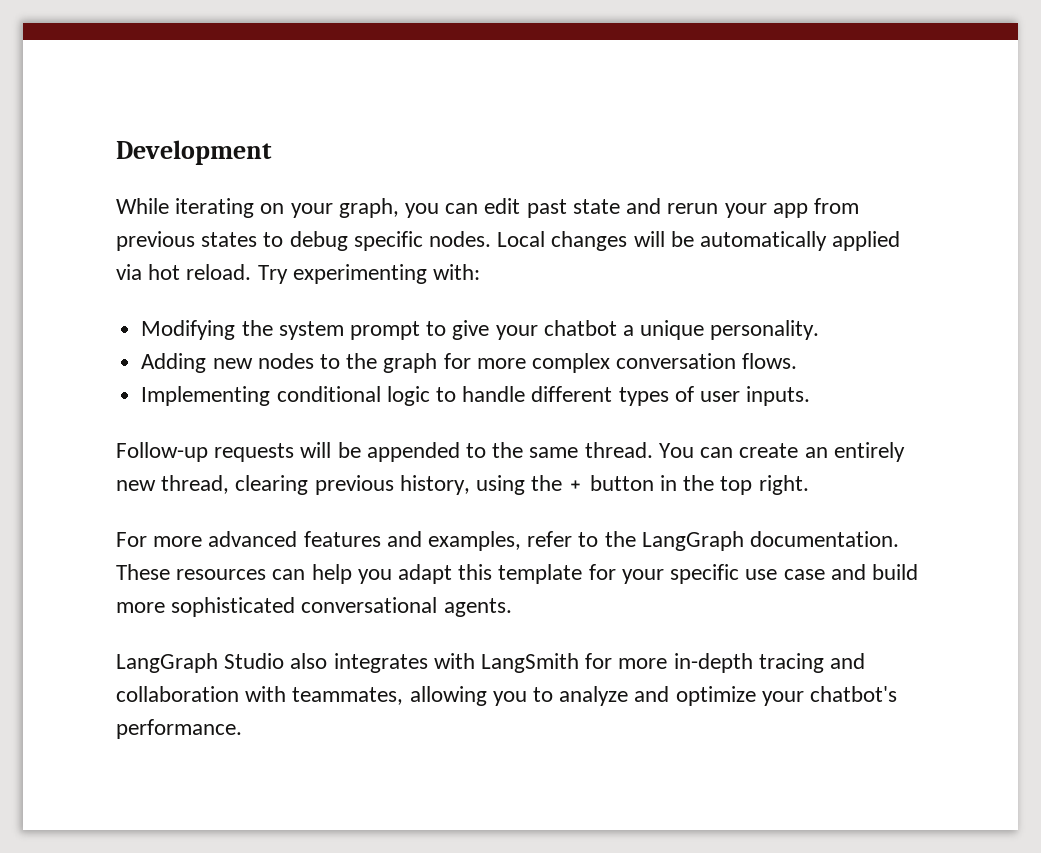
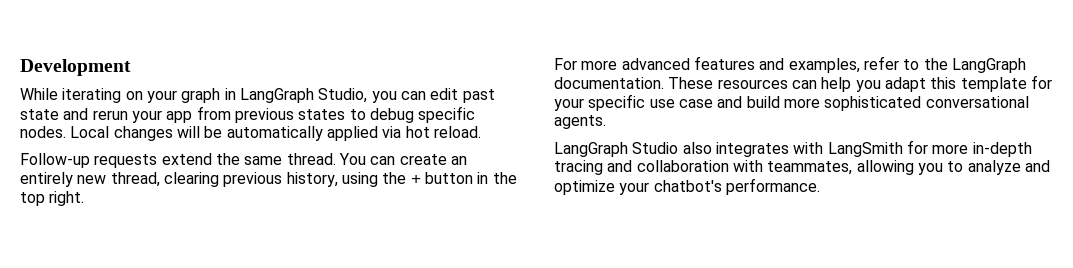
[338,198,399,218] graph, -> [181,88,368,103] graph in LangGraph Studio,
[257,264,481,284] [141,320,820,340] [141,353,798,373] [141,386,811,406] [116,442,487,462] Try experimenting with: // Modifying the system prompt to give your chatbot a unique personality. // Adding new nodes to the graph for more complex conversation flows. // Implementing conditional logic to handle different types of user inputs. // Follow-up requests will be appended to -> [20,153,212,168] // Follow-up requests extend

